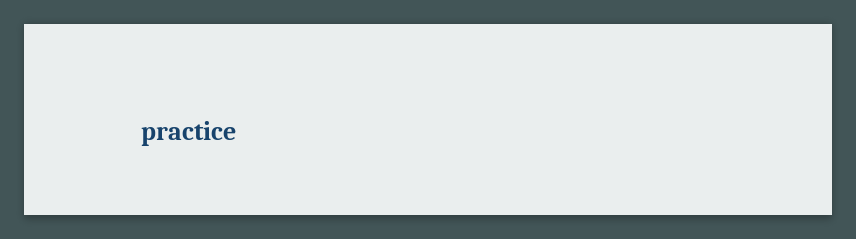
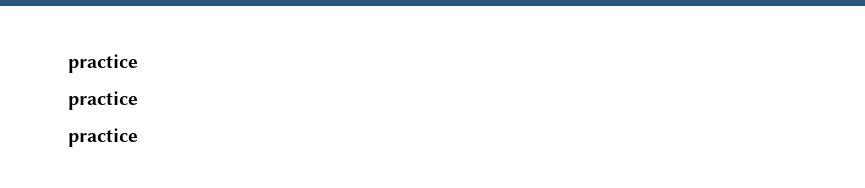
[141,121,236,146] practice -> [68,54,138,73] [68,91,138,110] [68,128,138,147] practice // practice // practice

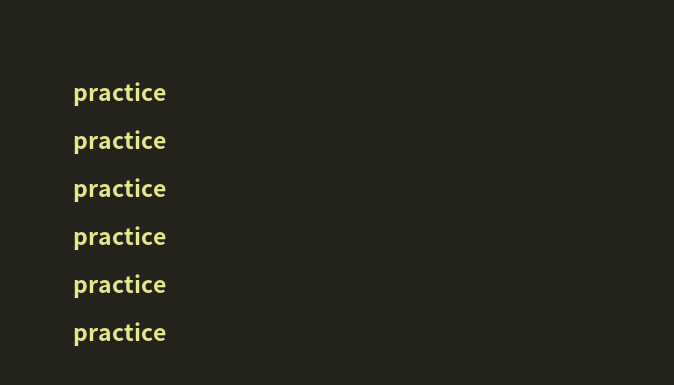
[68,54,138,73] [68,91,138,110] [68,128,138,147] practice // practice // practice -> [73,82,166,106] [73,130,166,154] [73,178,166,202] [73,226,166,250] [73,274,166,298] [73,322,166,346] practice // practice // practice // practice // practice // practice

